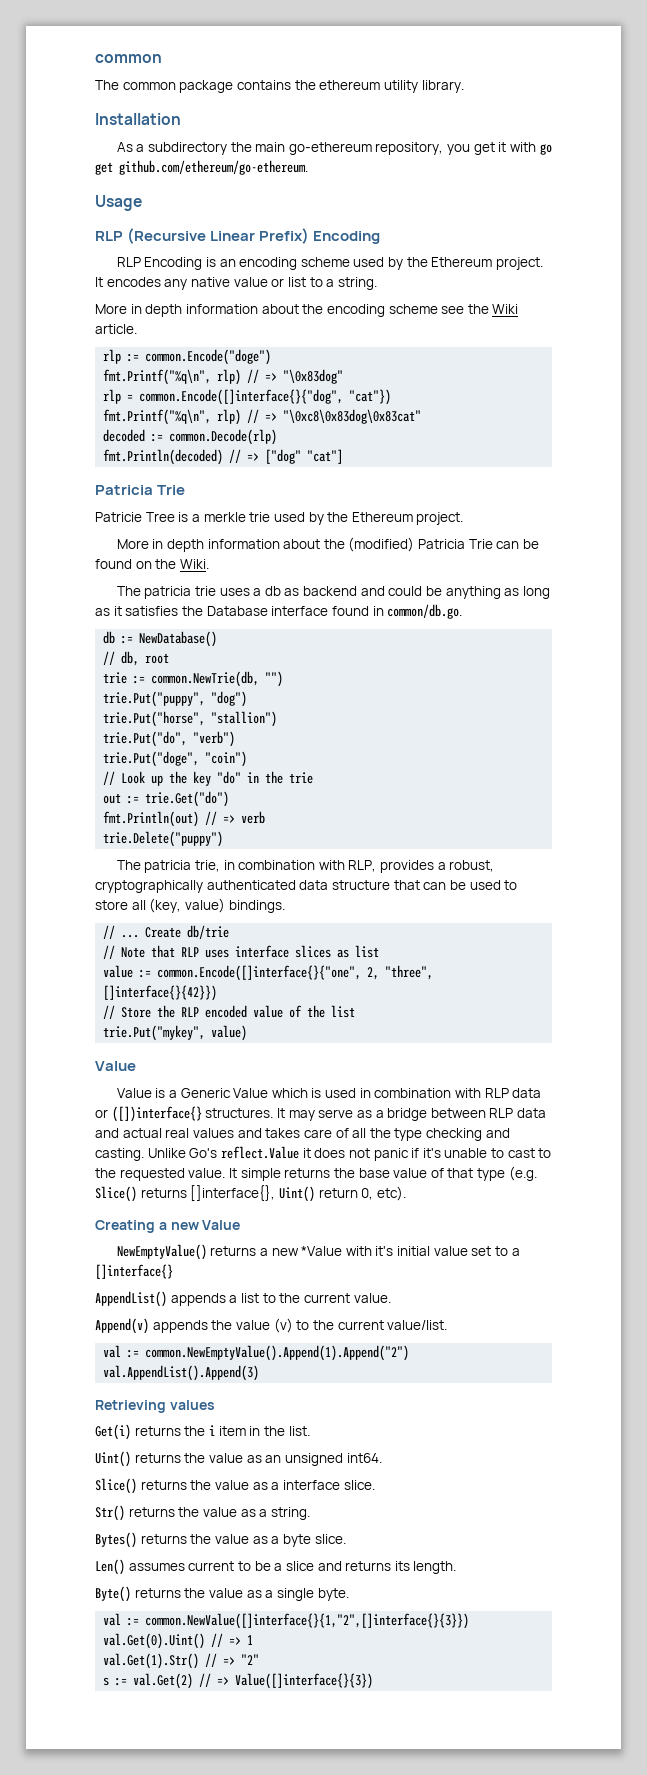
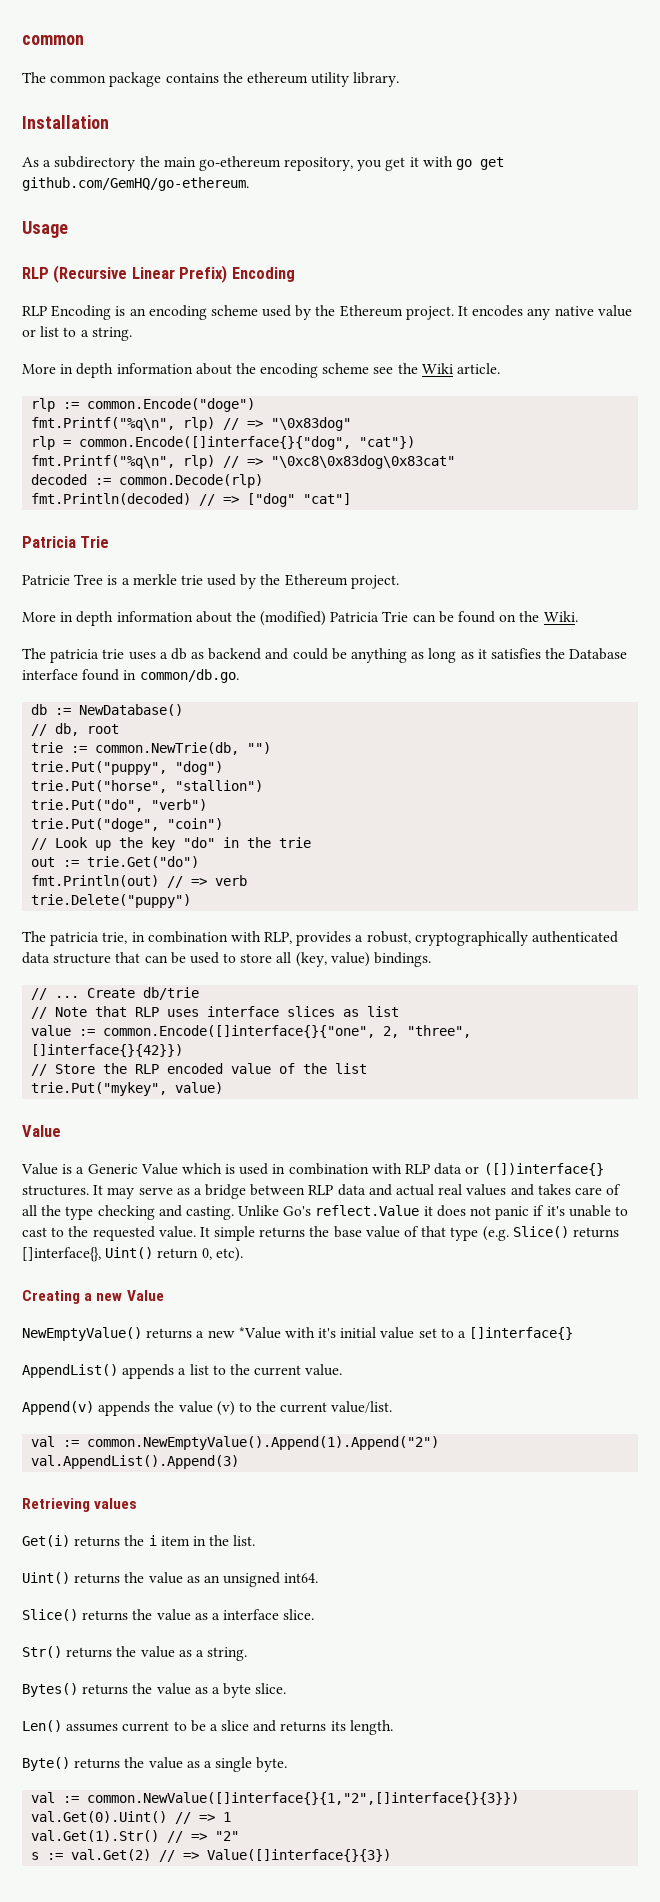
[119,160,308,175] github.com/ethereum/go-ethereum. -> [22,177,249,191] github.com/GemHQ/go-ethereum.

